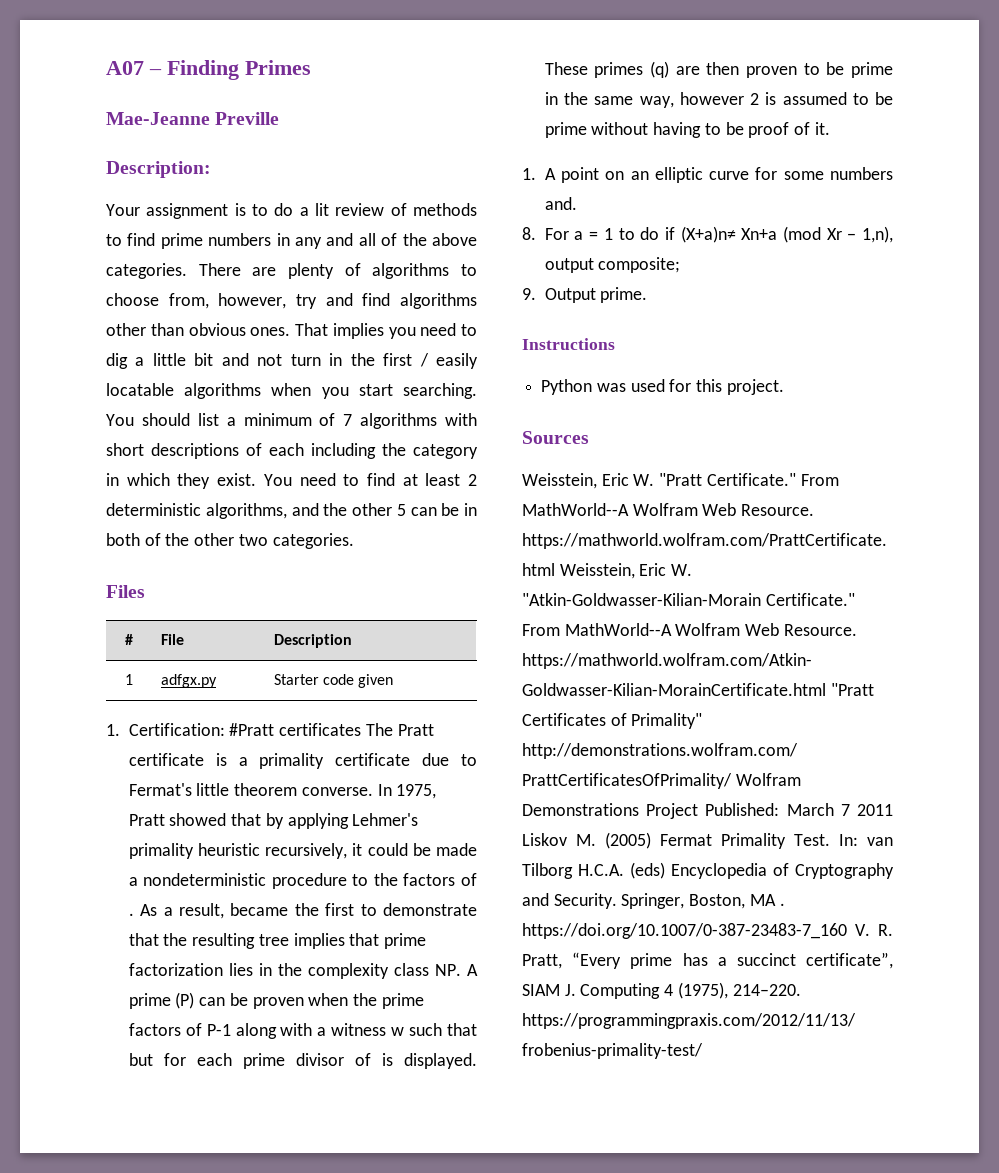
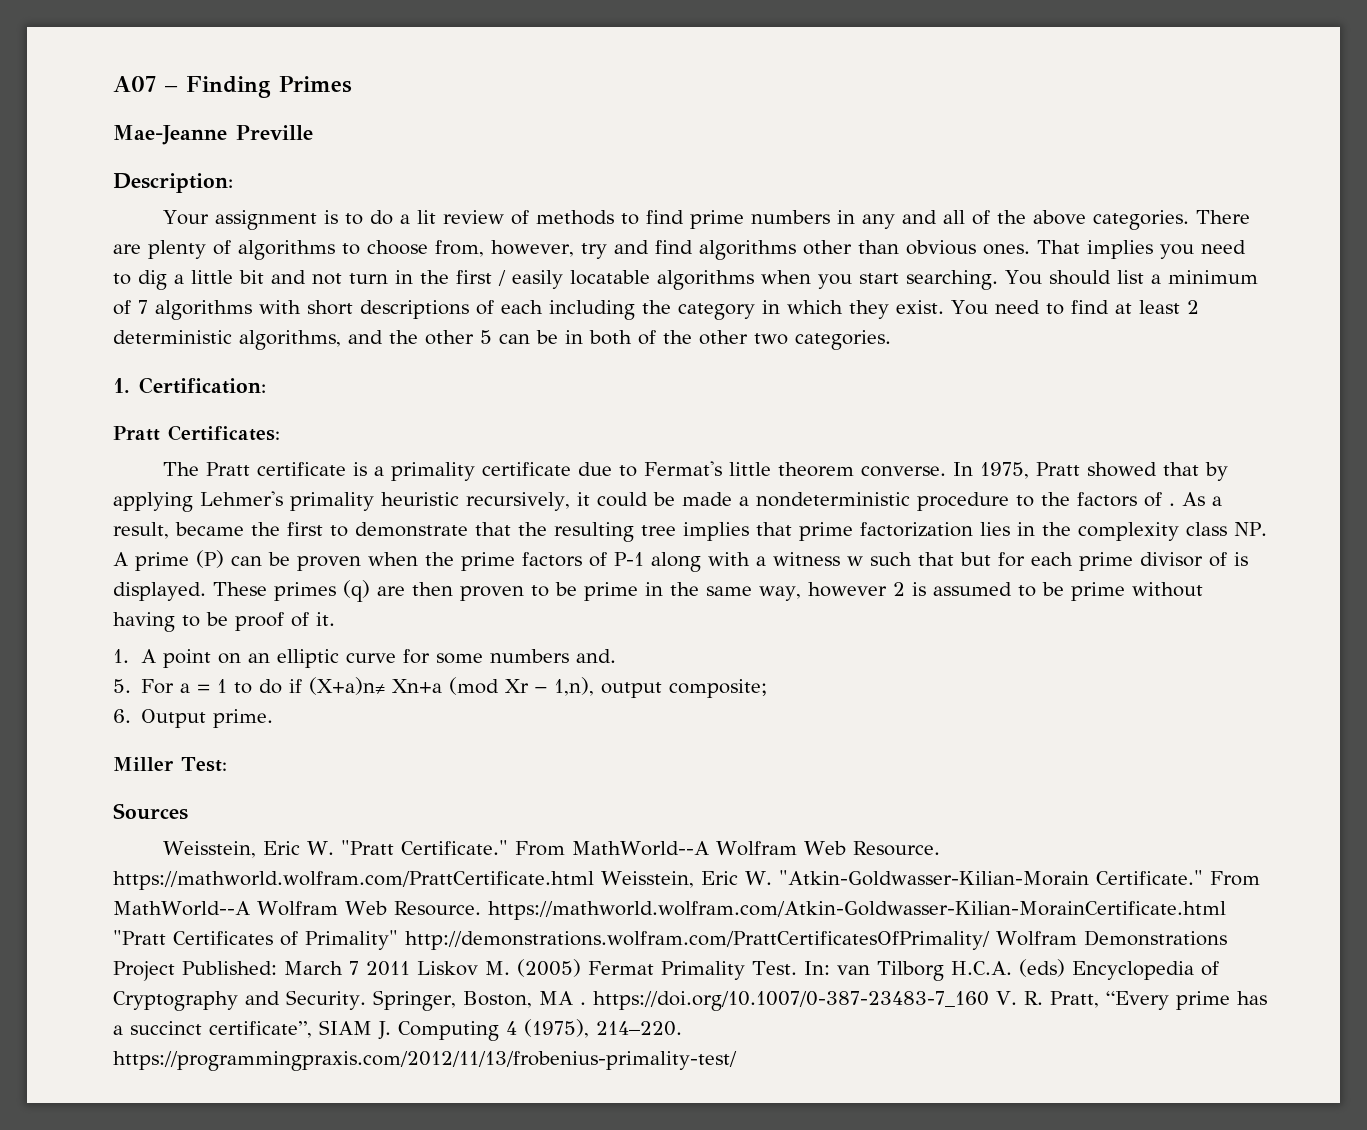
[106,585,145,598] [124,634,133,645] [160,634,184,645] [273,634,352,648] [124,674,133,685] [160,674,217,688] [273,674,394,688] [106,723,362,736] Files // # | File | Description // 1 | adfgx.py | Starter code given // 1. Certification: #Pratt certificates -> [113,377,266,394] [113,425,280,441] 1. Certification: // Pratt Certificates: //
[522,227,536,240] 8. -> [113,679,131,693] 5.
[522,288,536,300] 9. -> [113,709,131,723] 6.
[522,338,615,350] [541,379,784,395] Instructions // Python was used for this project. -> [113,757,227,772] Miller Test:

